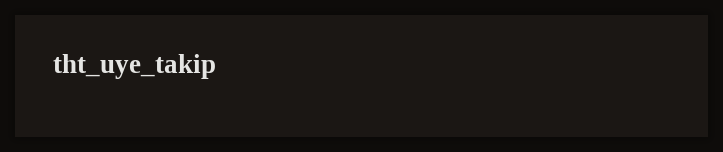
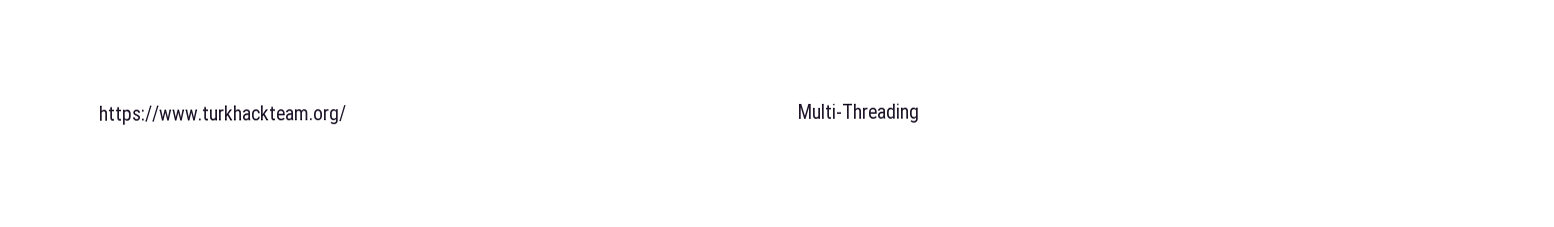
[53,54,216,79] tht_uye_takip -> [98,105,347,125] [797,103,920,123] https://www.turkhackteam.org/ // Multi-Threading

